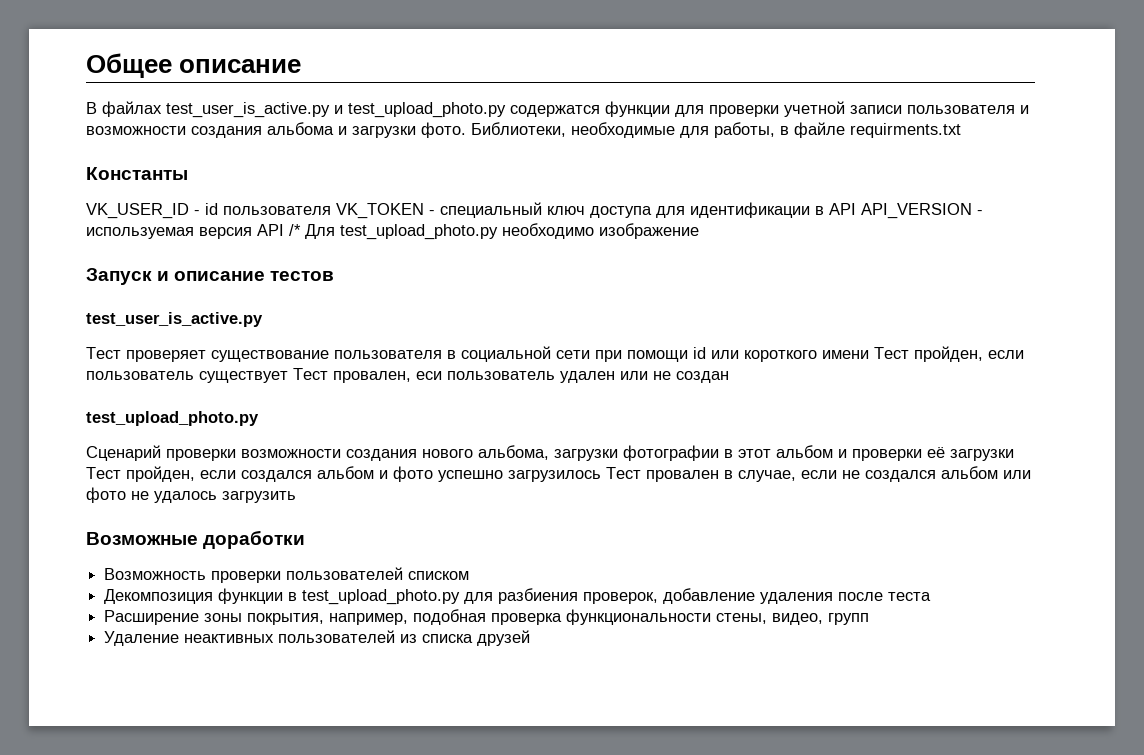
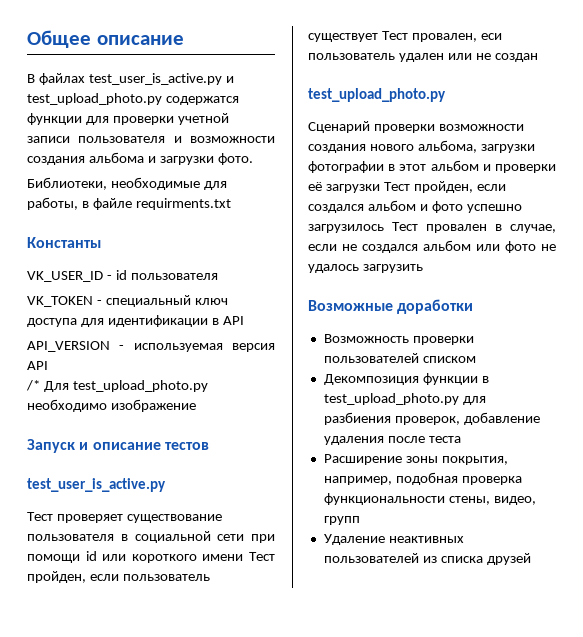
(466, 130) none -> (253, 159) //
(331, 210) none -> (218, 276) //
(856, 209) none -> (244, 320) //
(284, 230) none -> (48, 365) //

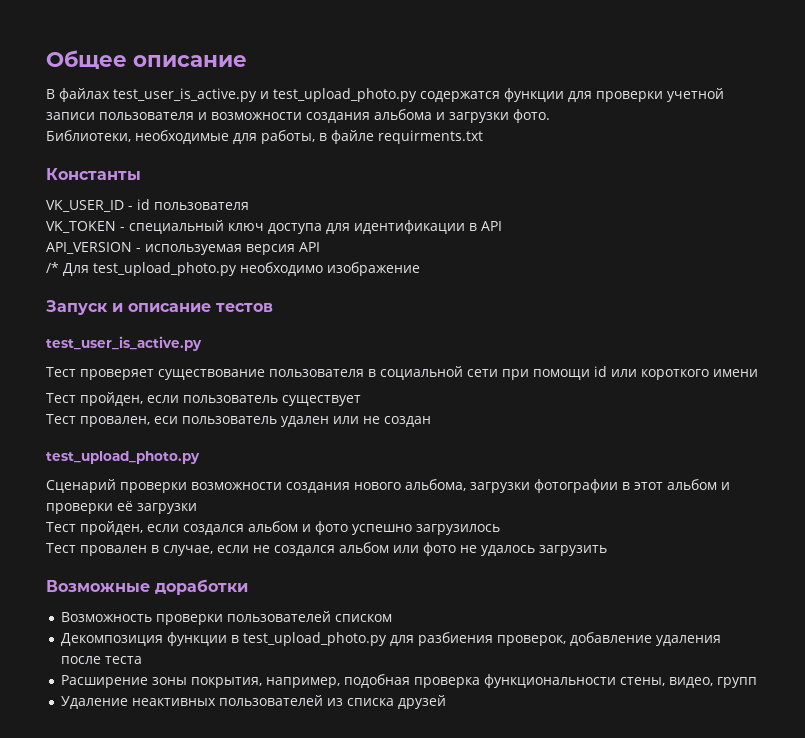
(244, 557) none -> (758, 373) //
(378, 37) none -> (361, 400) //
(380, 188) none -> (197, 508) //
(384, 228) none -> (500, 529) //

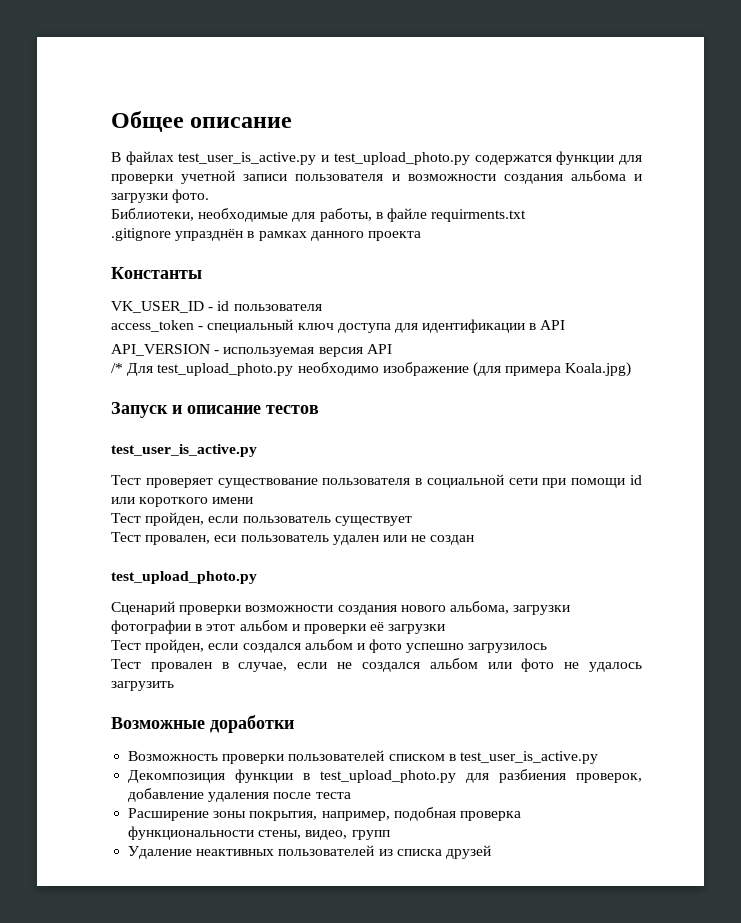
(483, 137) none -> [111,228,421,241] // .gitignore упразднён в рамках данного проекта
[46,221,116,233] VK_TOKEN -> [111,320,194,332] access_token
(420, 269) none -> [472,362,632,377] (для примера Koala.jpg)
(392, 618) none -> [448,751,598,764] в test_user_is_active.py

